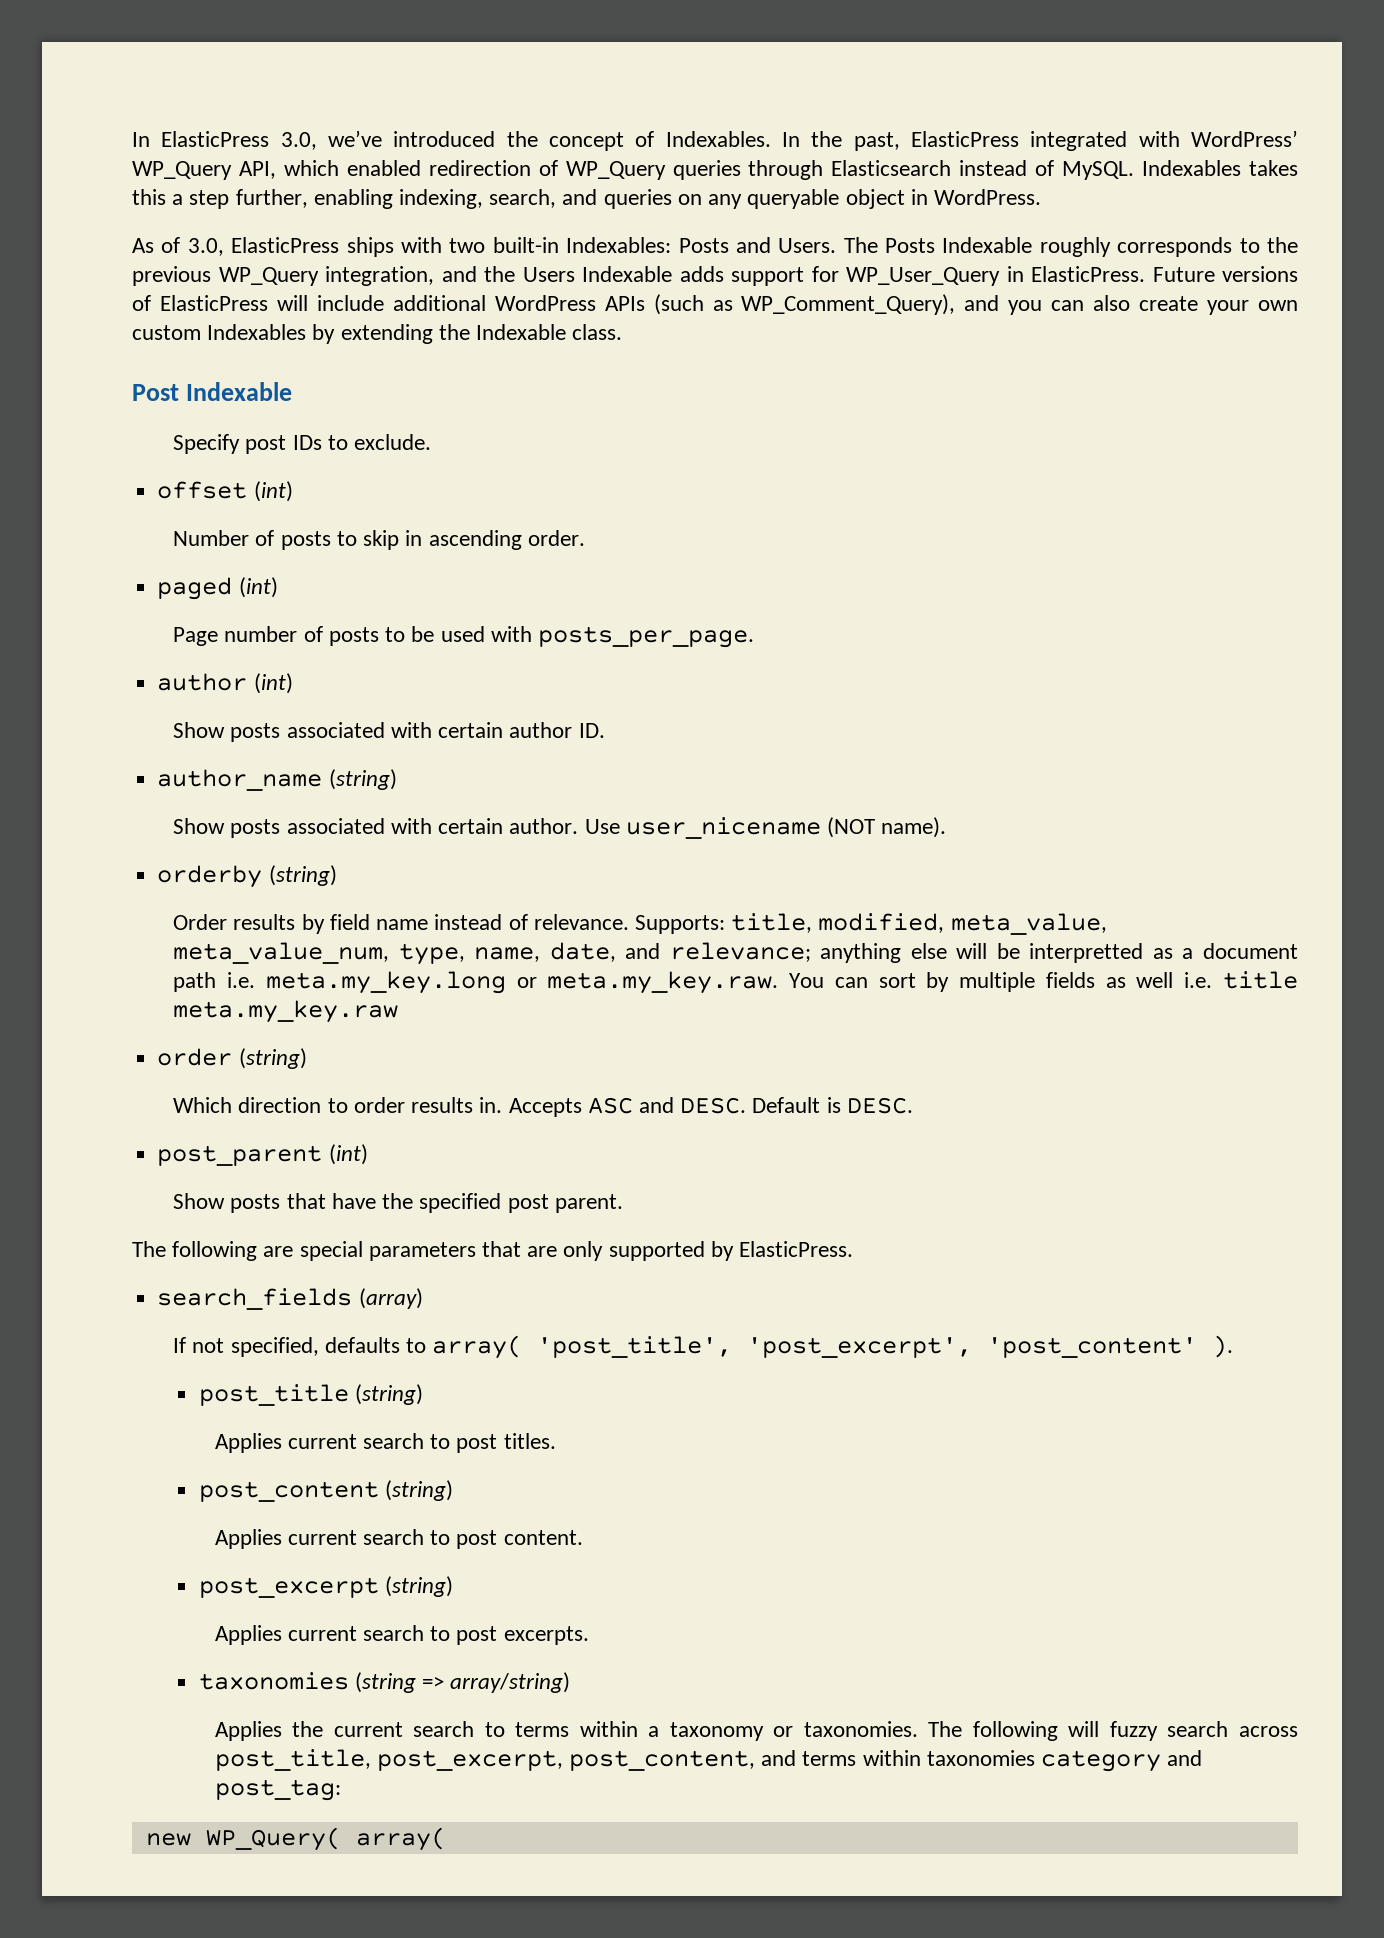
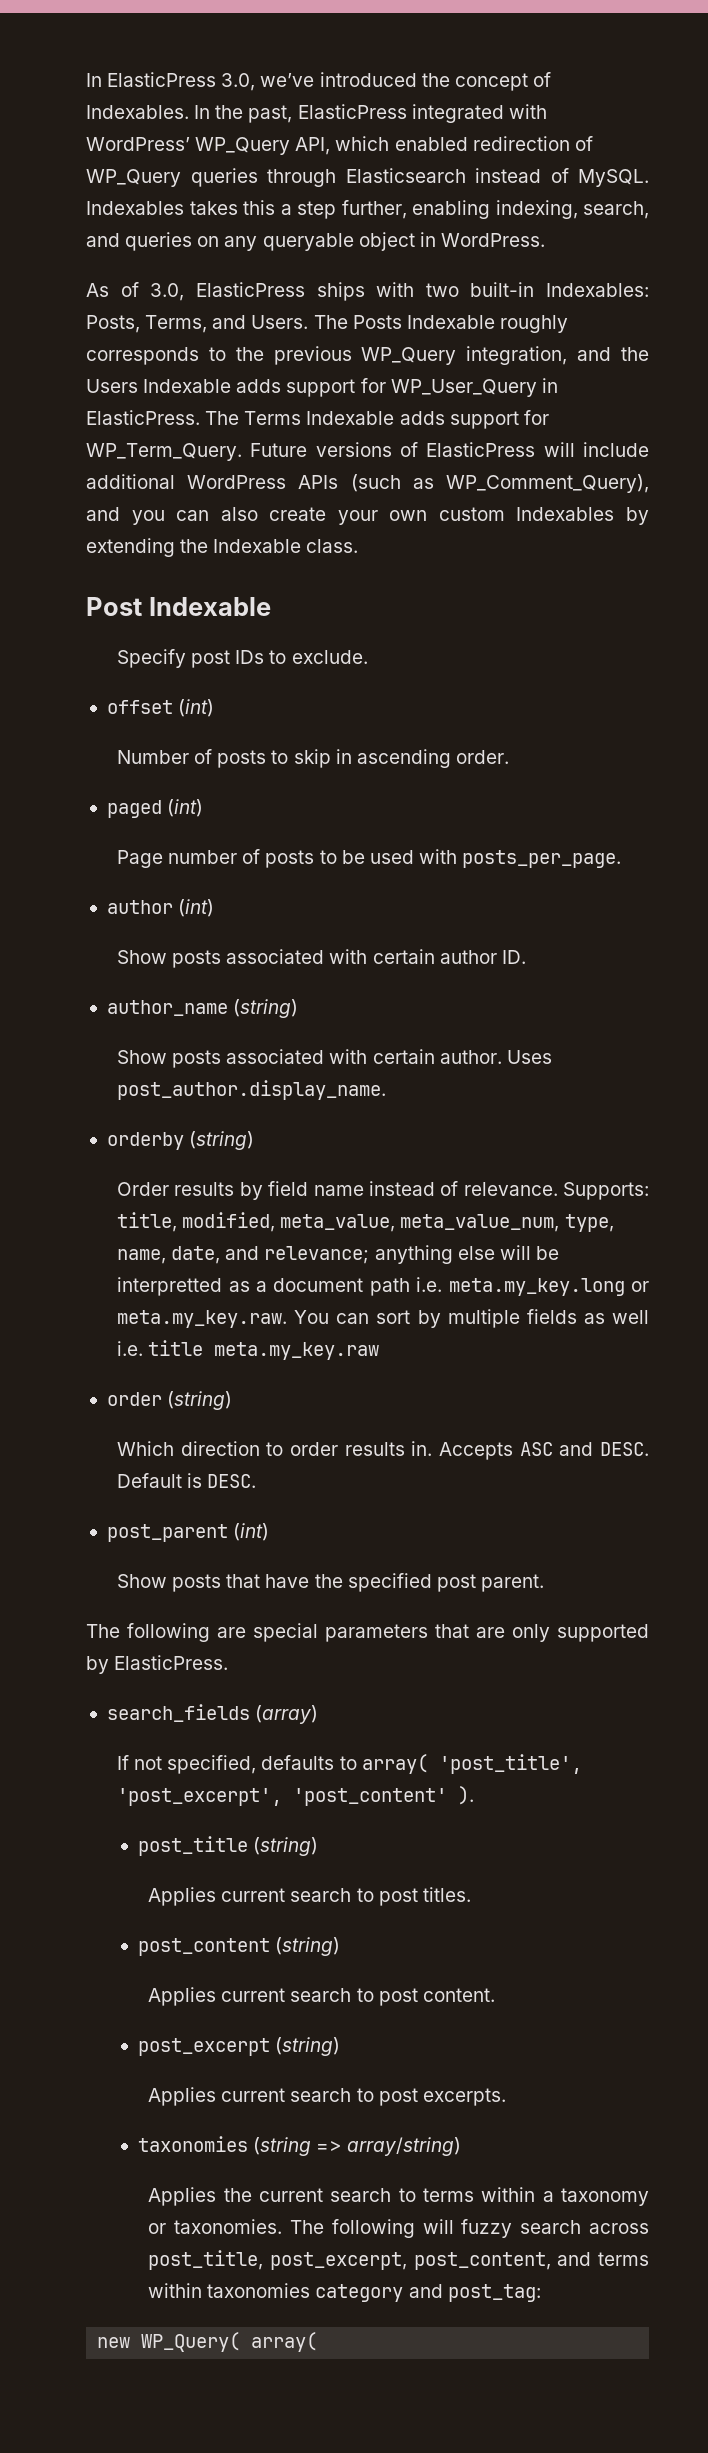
[678,238,729,253] Posts -> [86,315,208,333] Posts, Terms,
(1145, 274) none -> [205,410,549,429] [86,443,242,461] The Terms Indexable adds support for WP_Term_Query.
[584,817,947,839] Use user_nicename (NOT name). -> [506,1050,552,1064] [117,1080,387,1100] Uses post_author.display_name.

